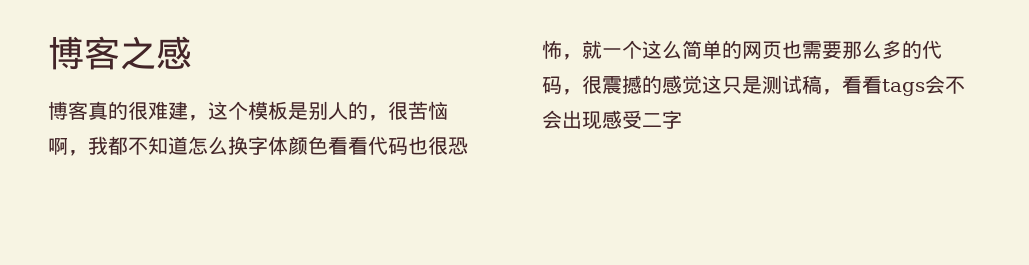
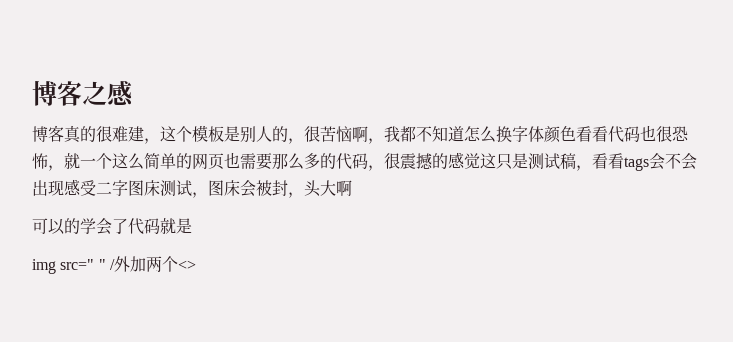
(682, 119) none -> [128,180,352,198] [32,218,192,235] [32,256,196,274] 图床测试，图床会被封，头大啊 // 可以的学会了代码就是 // img src=" " /外加两个<>

